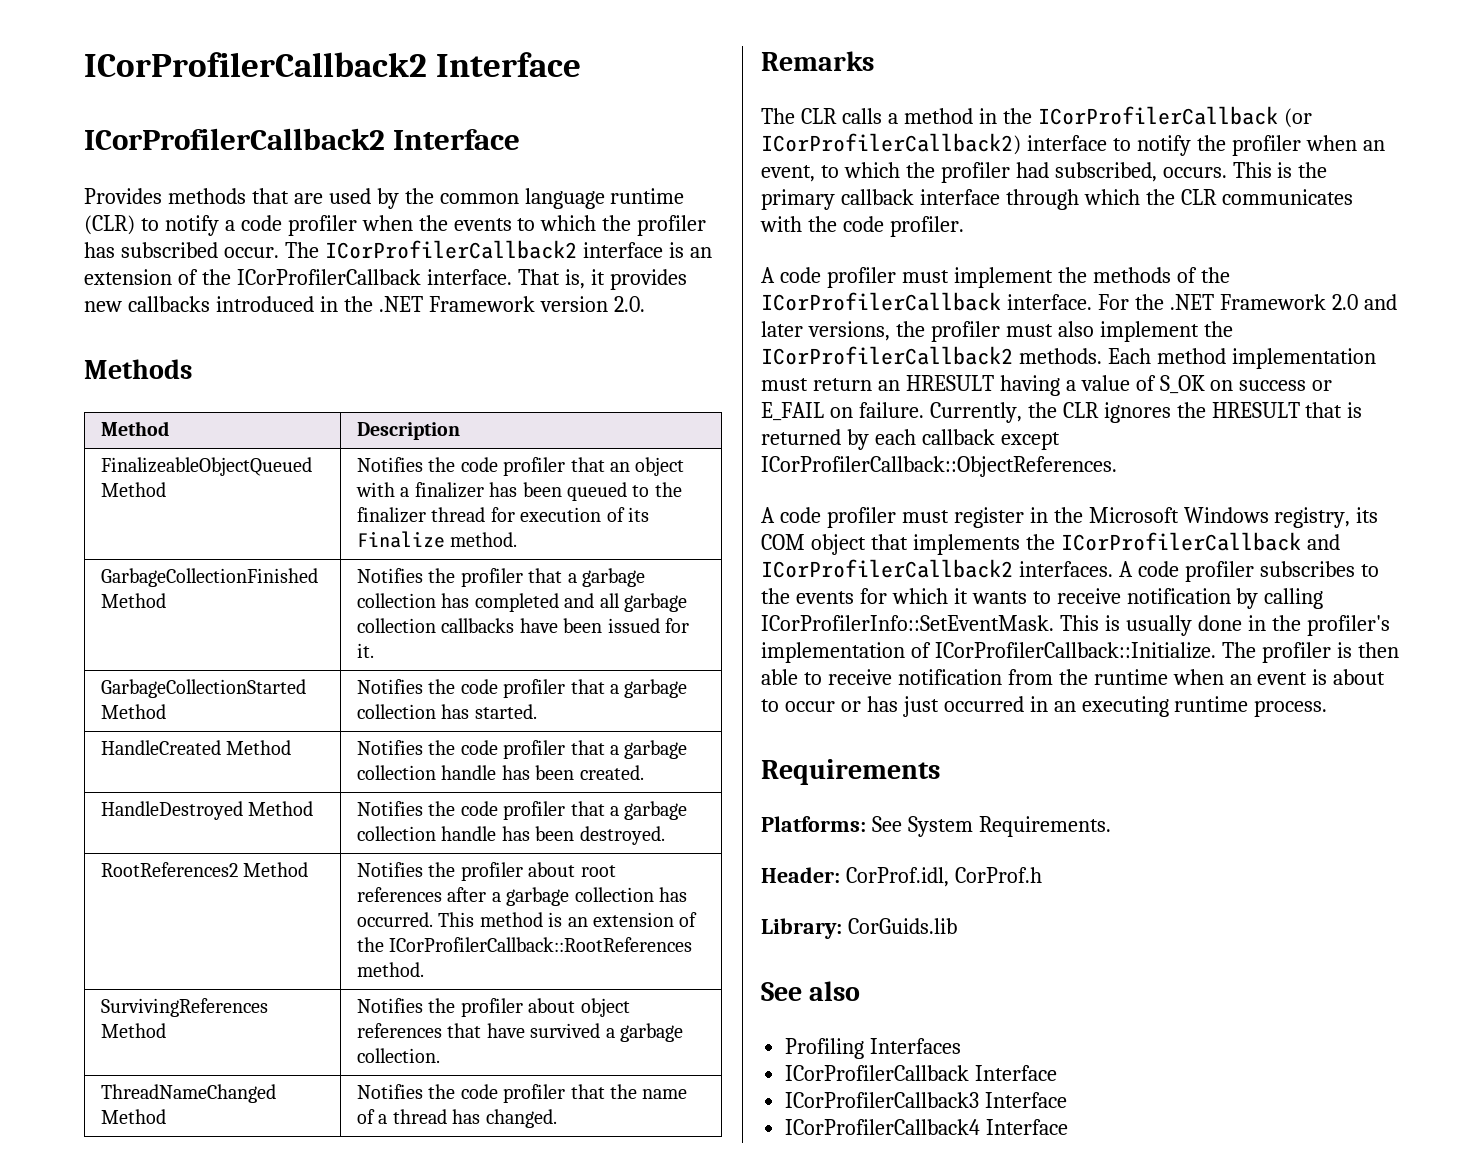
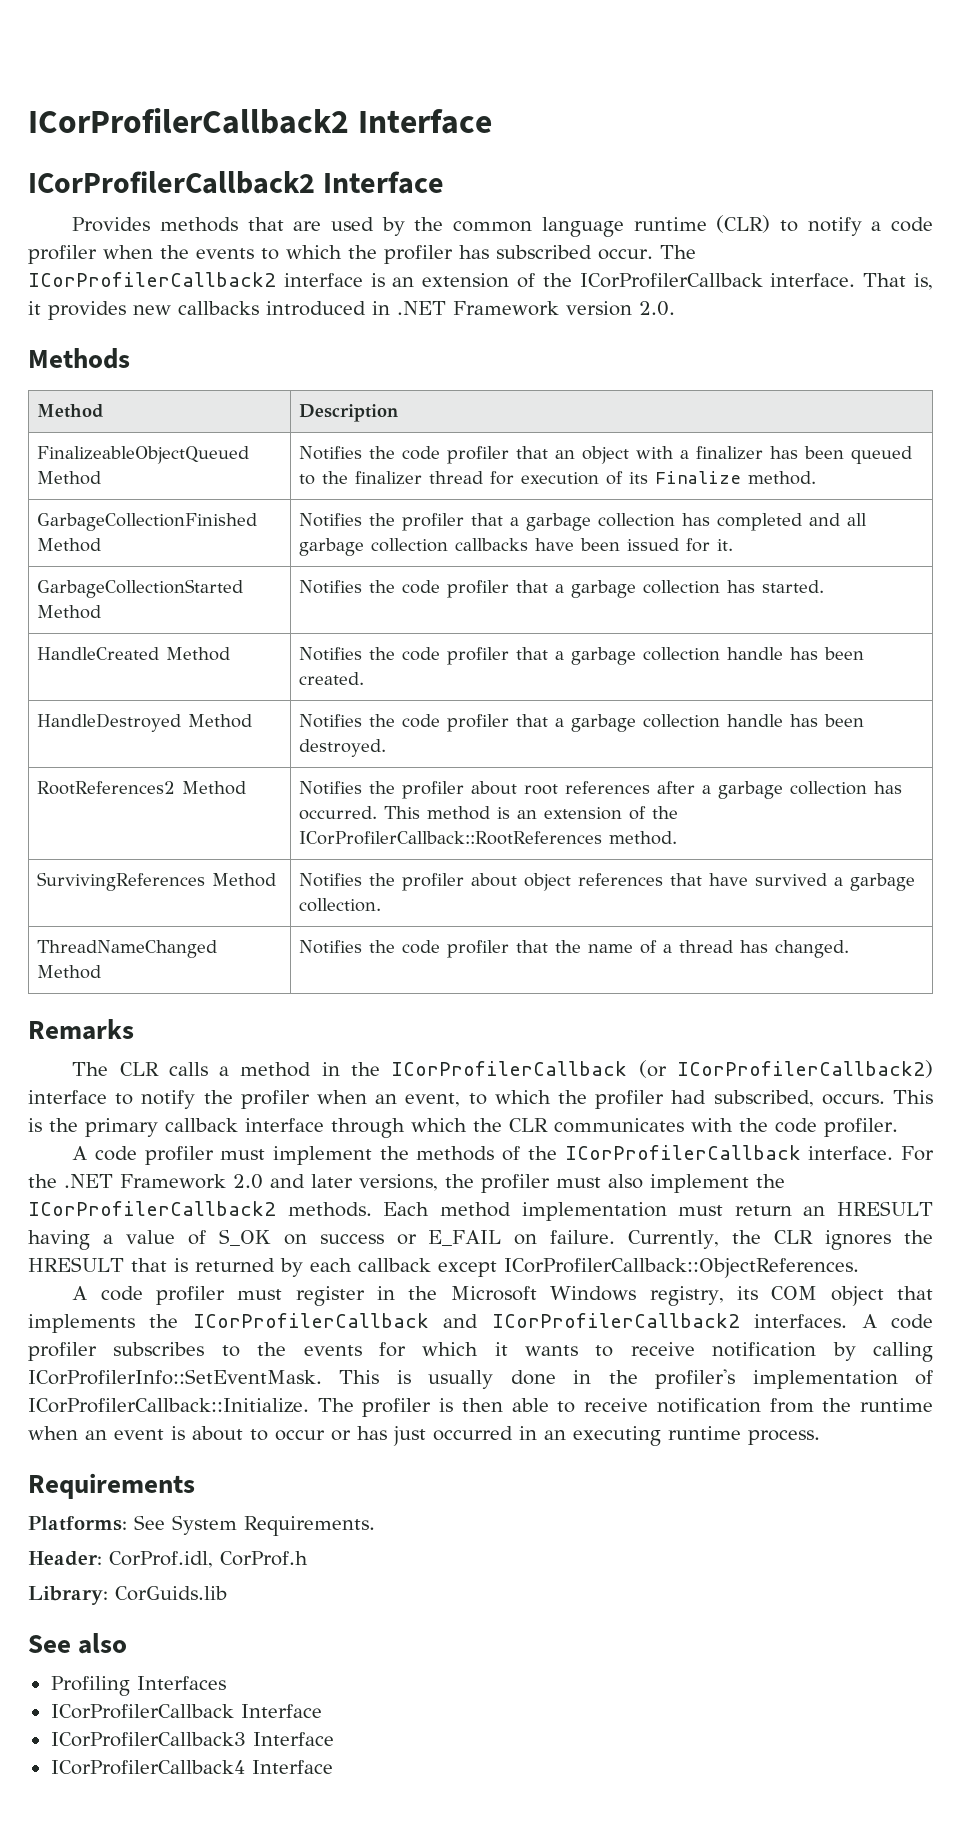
[343,296,373,312] the -> (390, 308) none

